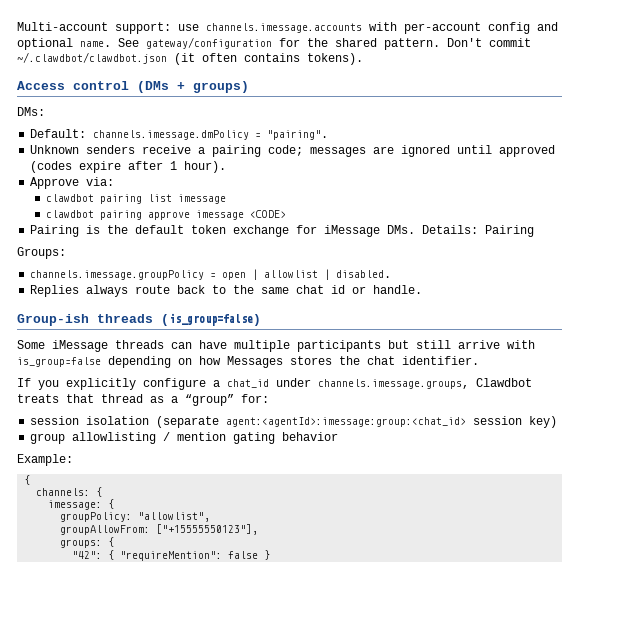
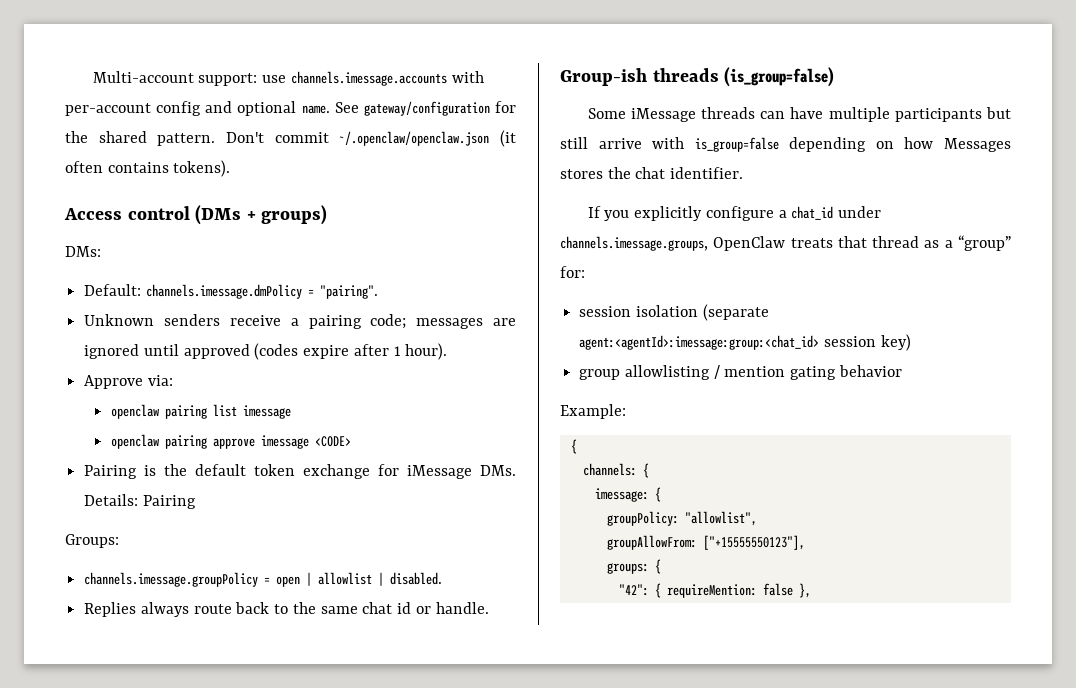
[17,52,167,64] ~/.clawdbot/clawdbot.json -> [339,131,490,146] ~/.openclaw/openclaw.json
[45,194,94,202] clawdbot -> [110,404,159,419] openclaw
[45,210,94,218] clawdbot -> [110,434,159,449] openclaw
[476,378,532,387] Clawdbot -> [713,236,786,251] OpenClaw
[120,550,271,561] "requireMention": false } -> [666,583,811,598] requireMention: false },

